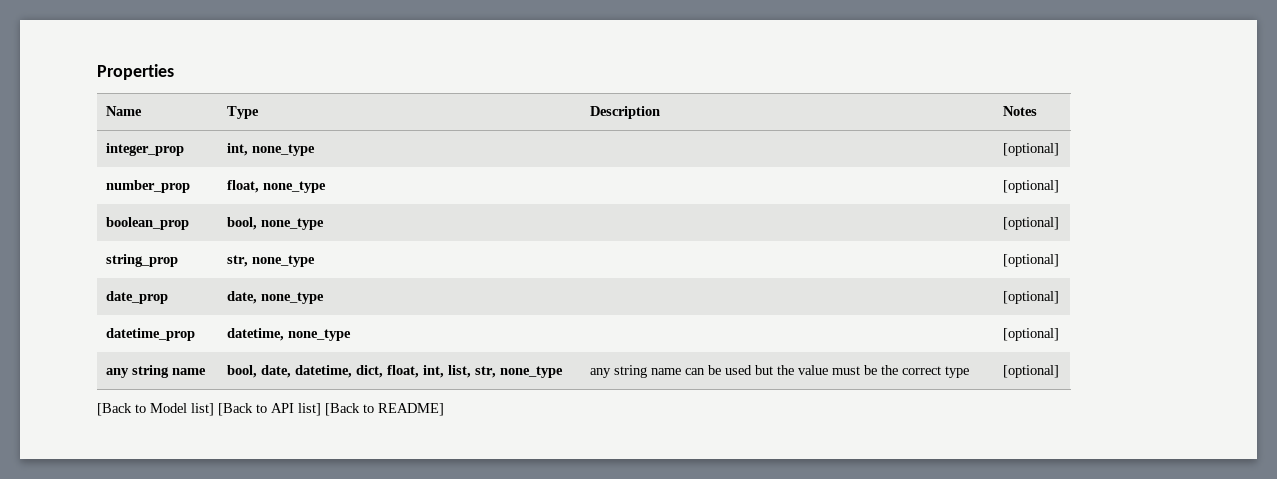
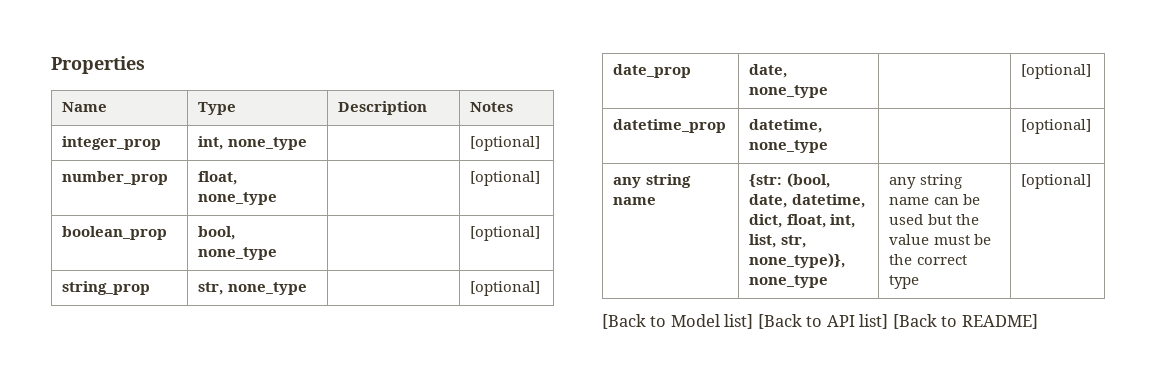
[227,365,258,378] bool, -> [749,173,830,188] {str: (bool,
(497, 372) none -> [749,253,846,268] none_type)},

